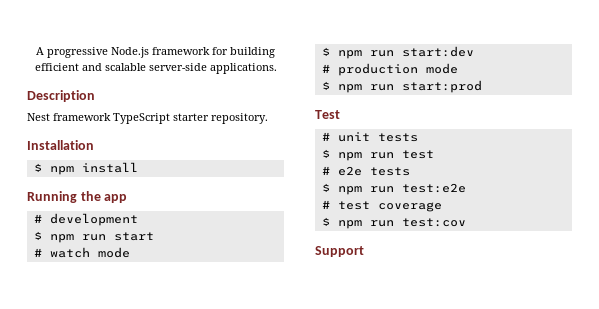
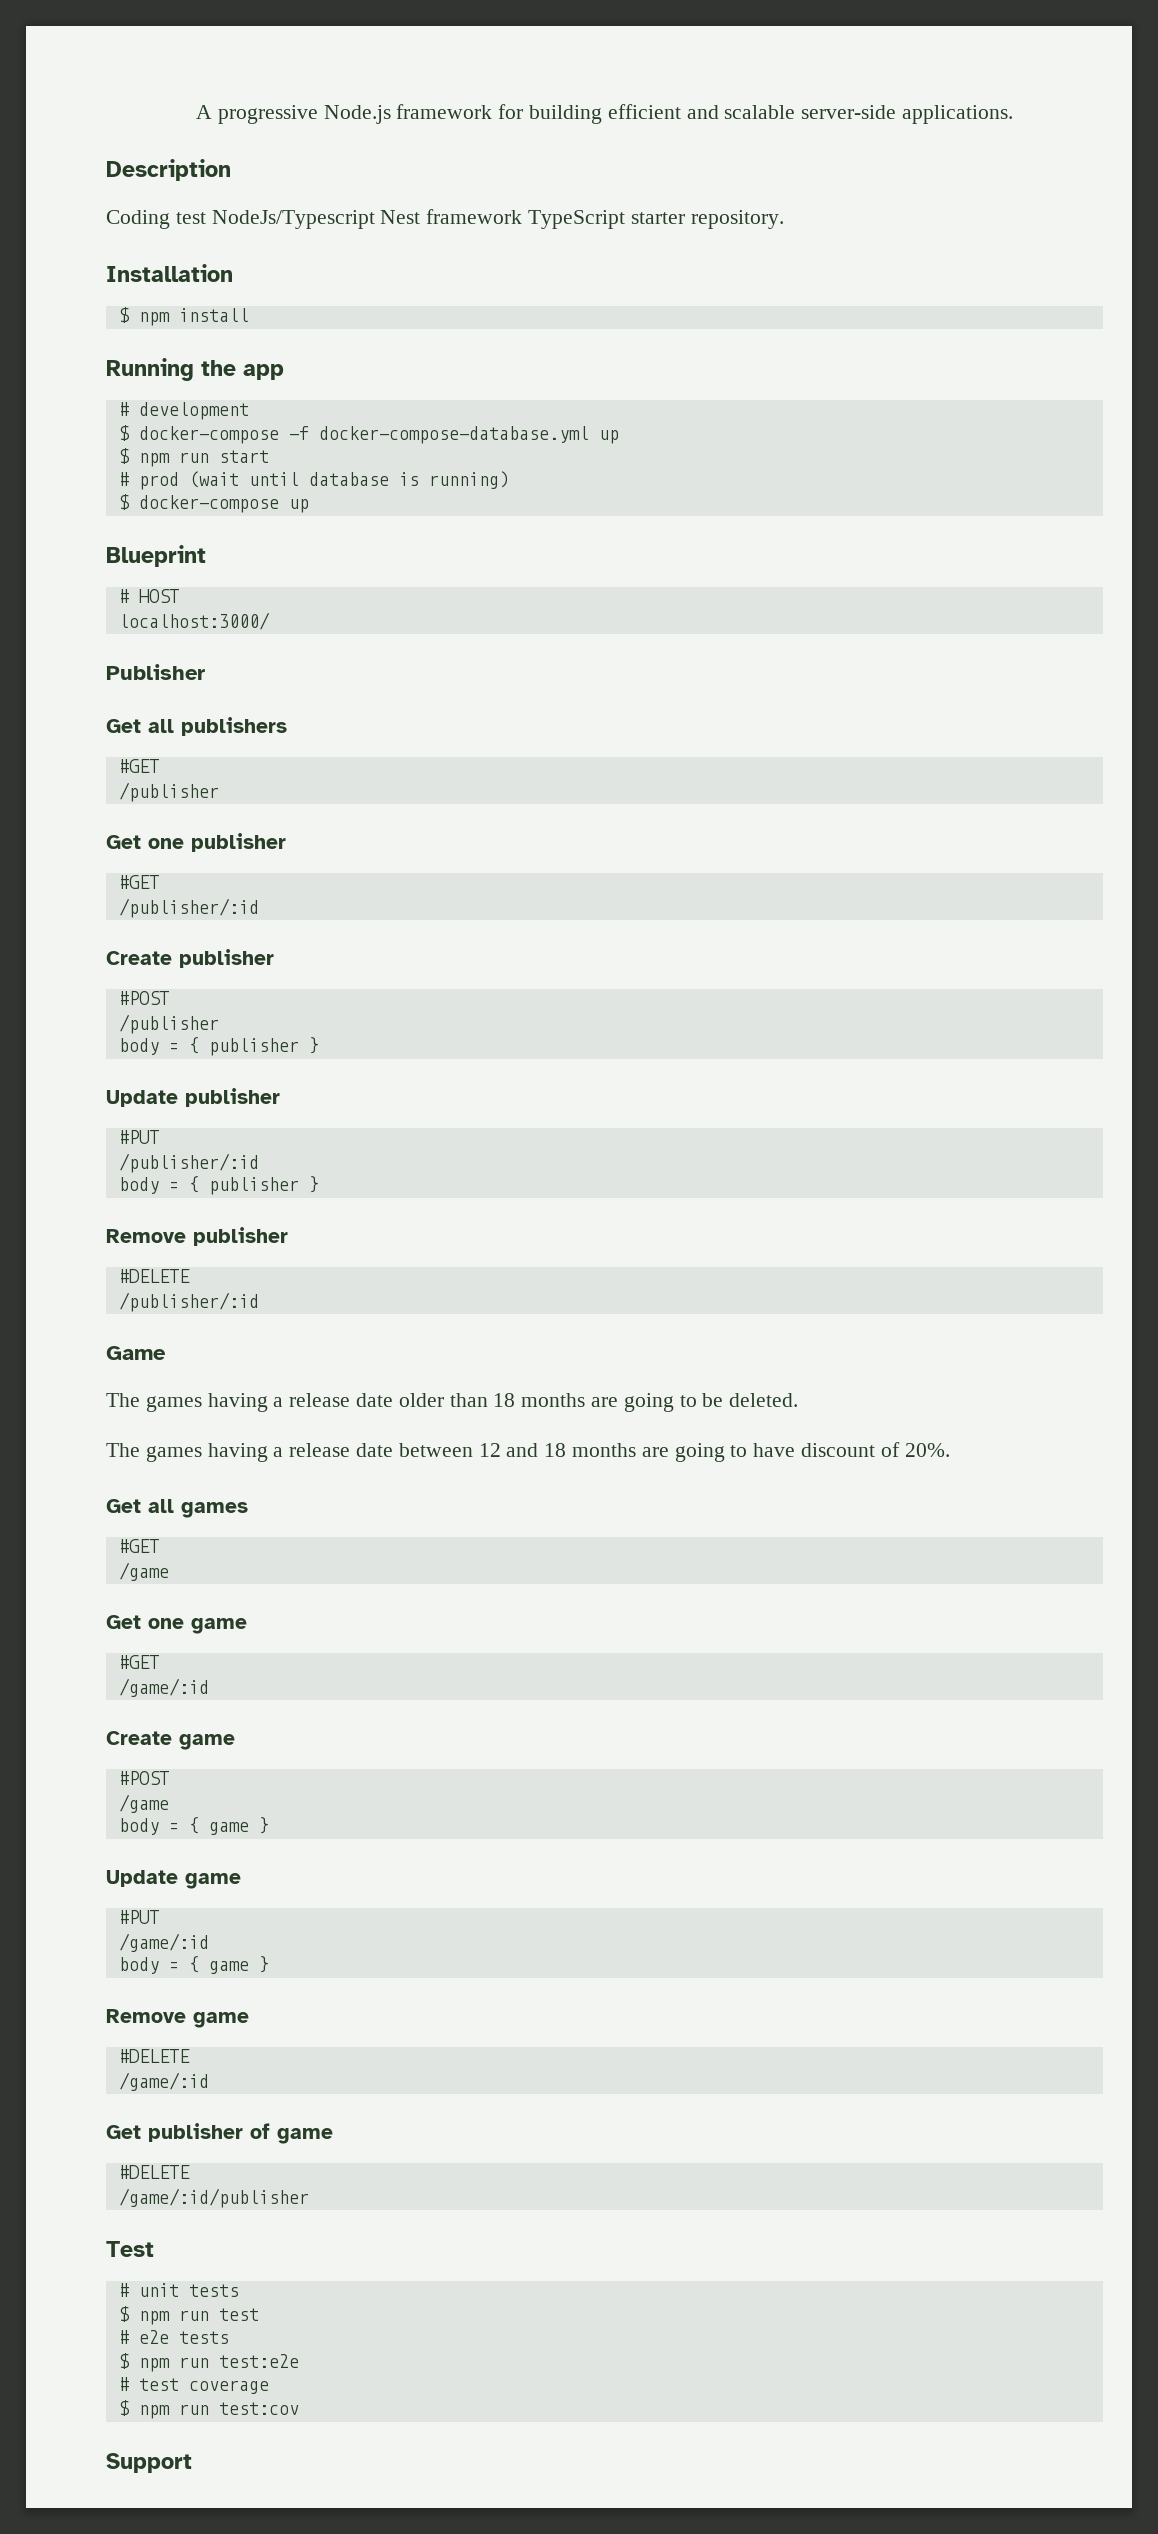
(95, 96) none -> [106,210,375,229] Coding test NodeJs/Typescript
(138, 219) none -> [118,425,619,444] // $ docker-compose -f docker-compose-database.yml up
[49,247,130,258] [321,46,474,59] [321,63,458,76] [321,80,482,93] watch mode // $ npm run start:dev // # production mode // $ npm run start:prod -> [138,471,509,490] [118,494,309,513] [106,545,206,567] [118,589,179,603] [118,612,270,630] [106,664,205,680] [106,717,287,736] [118,759,159,773] [118,782,219,802] [106,833,286,852] [118,875,159,889] [118,898,259,918] [106,949,274,968] [118,991,169,1005] [118,1014,219,1034] [118,1037,319,1056] [106,1088,280,1107] [118,1130,159,1144] [118,1153,259,1173] [118,1176,319,1195] [106,1227,288,1246] [118,1269,190,1283] [118,1292,259,1312] [106,1346,166,1360] [106,1393,799,1412] [106,1442,950,1462] [106,1499,248,1518] [118,1539,159,1553] [118,1562,169,1581] [106,1615,247,1634] [118,1655,159,1669] [118,1678,209,1697] [106,1731,235,1750] [118,1771,169,1785] [118,1794,169,1813] [118,1817,269,1835] [106,1870,241,1889] [118,1910,159,1924] [118,1933,209,1952] [118,1956,269,1974] [106,2009,249,2028] [118,2049,190,2063] [118,2072,209,2091] [106,2123,333,2144] [118,2165,190,2179] [118,2188,309,2208] prod (wait until database is running) // $ docker-compose up // Blueprint // # HOST // localhost:3000/ // Publisher // Get all publishers // #GET // /publisher // Get one publisher // #GET // /publisher/:id // Create publisher // #POST // /publisher // body = { publisher } // Update publisher // #PUT // /publisher/:id // body = { publisher } // Remove publisher // #DELETE // /publisher/:id // Game // The games having a release date older than 18 months are going to be deleted. // The games having a release date between 12 and 18 months are going to have discount of 20%. // Get all games // #GET // /game // Get one game // #GET // /game/:id // Create game // #POST // /game // body = { game } // Update game // #PUT // /game/:id // body = { game } // Remove game // #DELETE // /game/:id // Get publisher of game // #DELETE // /game/:id/publisher

